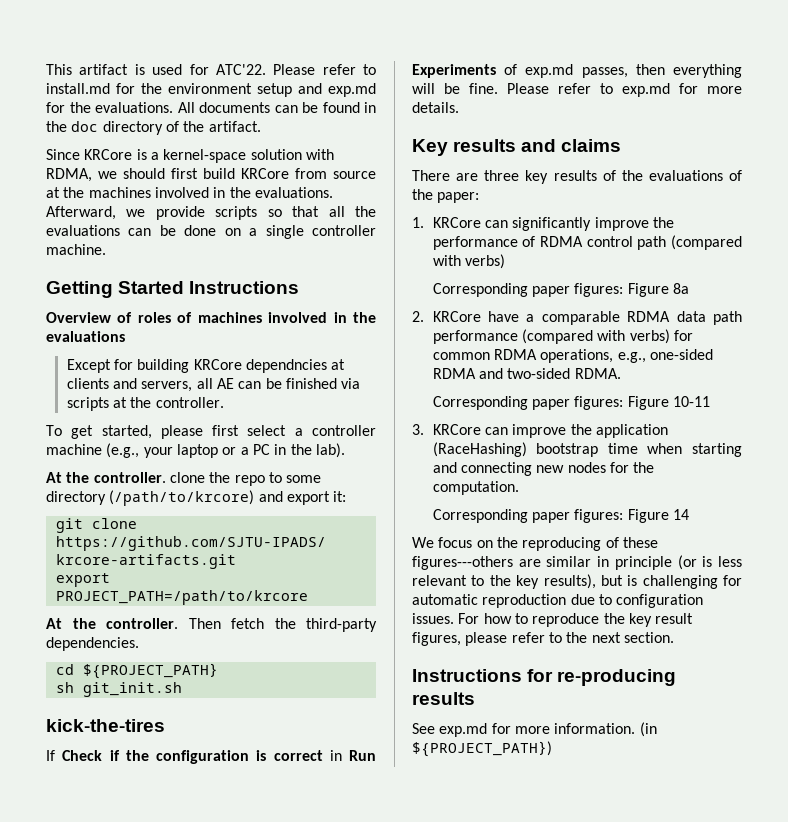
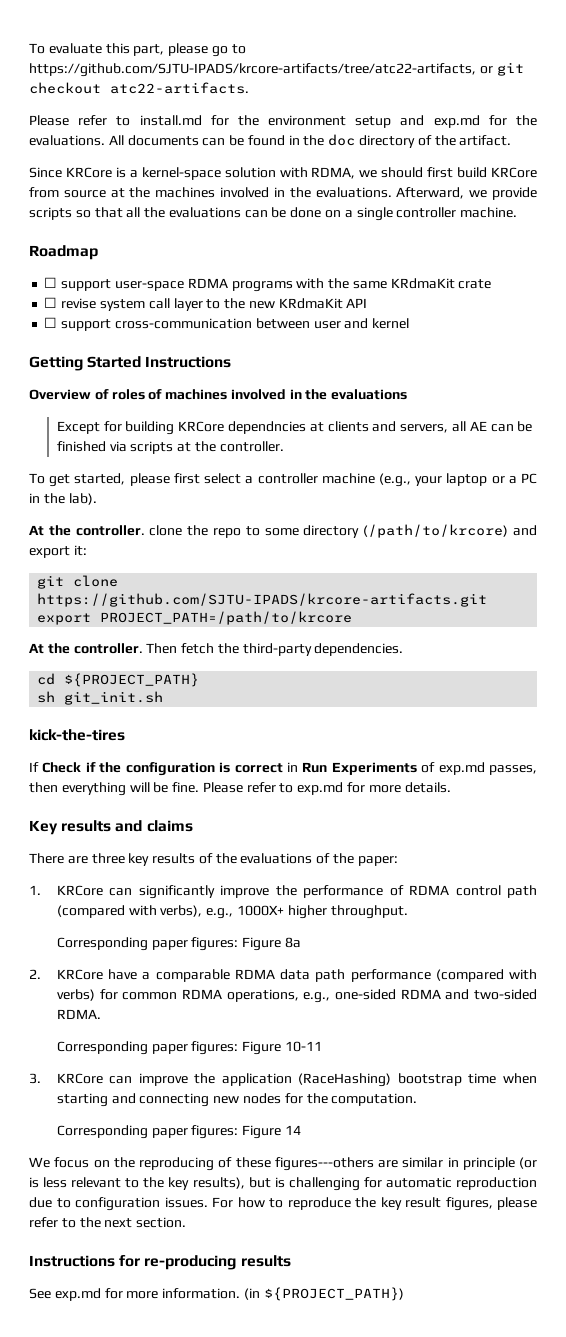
[46,64,266,75] This artifact is used for ATC'22. -> [29,43,246,57] [29,62,524,77] [29,82,249,94] To evaluate this part, please go to https://github.com/SJTU-IPADS/krcore-artifacts/tree/atc22-artifacts, or git checkout atc22-artifacts. //
(106, 249) none -> [29,245,98,260] [44,277,492,292] [44,297,368,311] [44,317,410,331] // Roadmap // ☐ support user-space RDMA programs with the same KRdmaKit crate // ☐ revise system call layer to the new KRdmaKit API // ☐ support cross-communication between user and kernel
[464,254,505,269] verbs) -> [160,905,408,919] verbs), e.g., 1000X+ higher throughput.

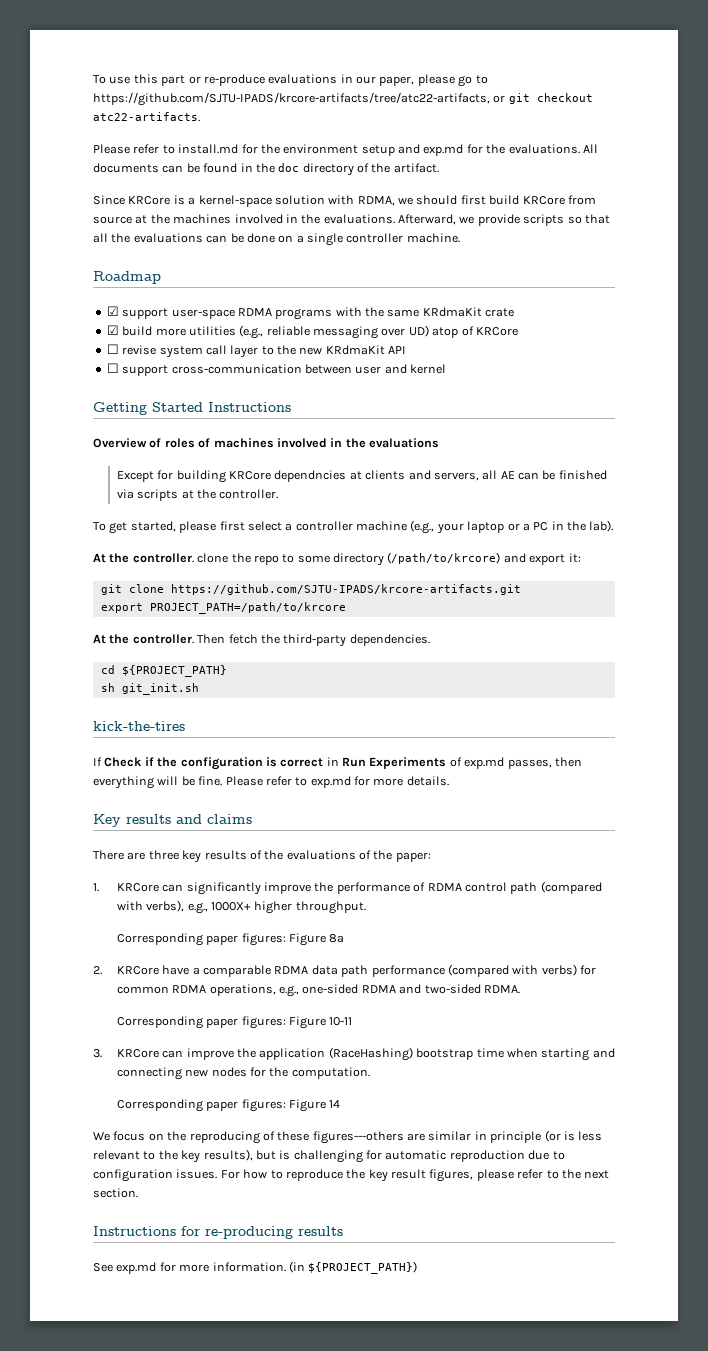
[29,43,165,56] To evaluate this part, -> [93,74,415,86] To use this part or re-produce evaluations in our paper,
[44,277,58,288] ☐ -> [106,306,119,316] ☑
(492, 284) none -> [106,325,518,339] // ☑ build more utilities (e.g., reliable messaging over UD) atop of KRCore

